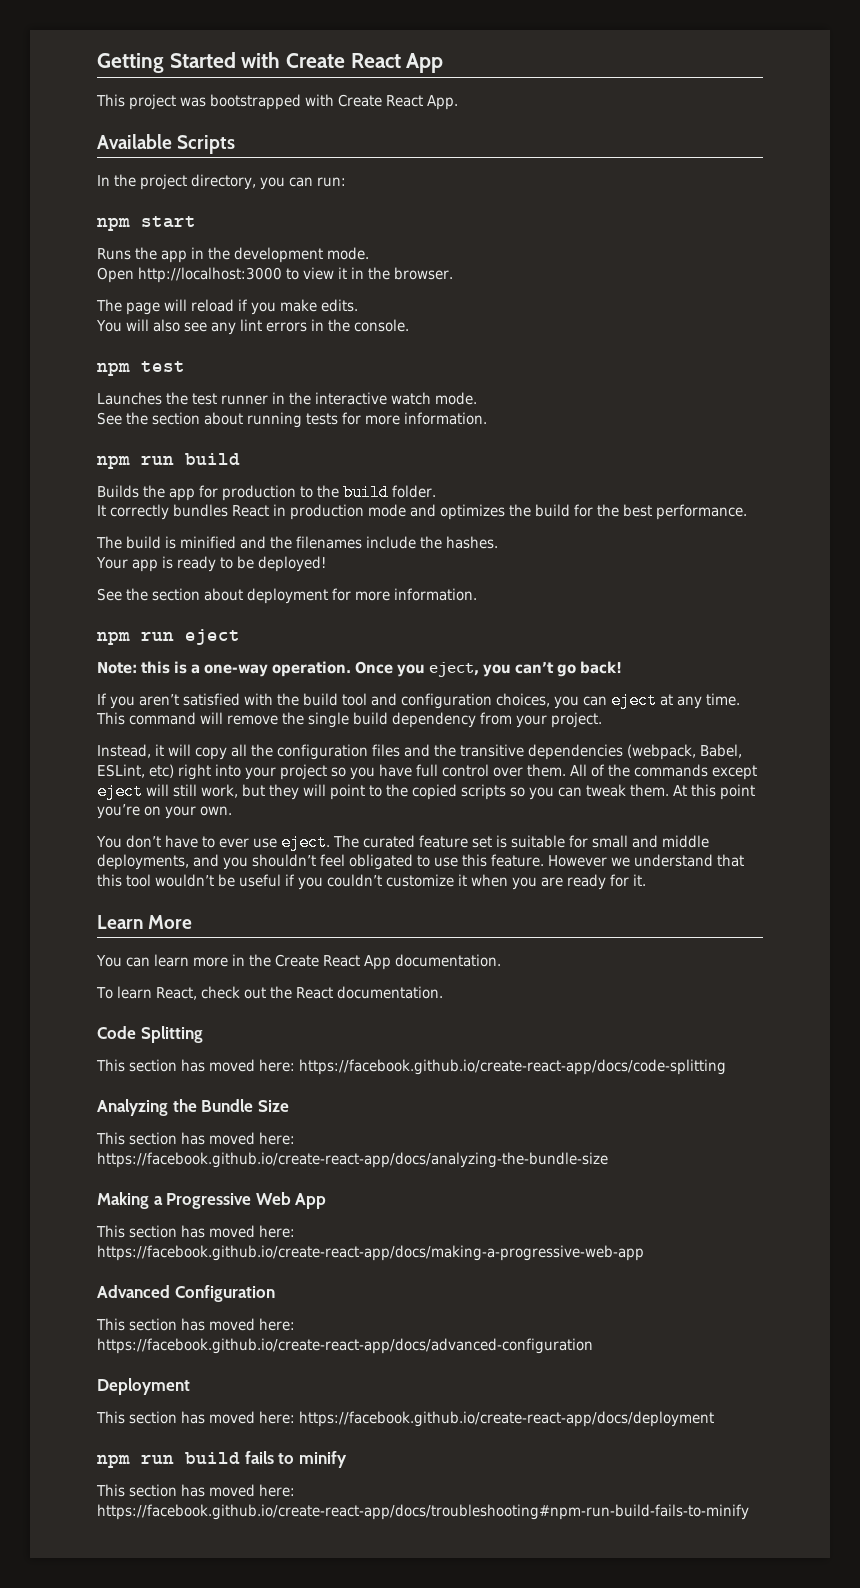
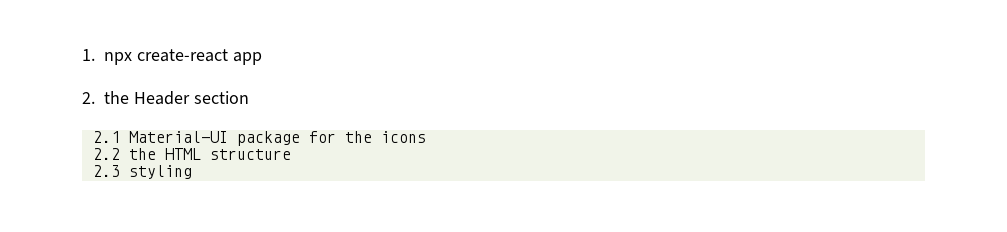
[97,52,444,73] [96,94,458,110] [97,134,236,154] [97,174,346,190] [97,216,196,231] [97,247,369,263] [97,267,453,283] [96,299,358,315] [96,319,409,335] [97,361,185,376] [97,392,477,405] [97,412,487,428] [97,453,240,469] [97,484,436,501] [97,504,747,520] [96,536,498,549] [96,556,326,572] [97,588,477,604] [97,629,240,645] [97,661,622,677] [97,692,740,709] [96,712,602,728] [97,744,742,760] [97,764,757,780] [97,783,755,800] [97,804,232,819] [96,834,709,851] [97,854,744,870] [97,874,646,890] [97,915,193,929] [96,954,501,970] [96,986,443,1000] [97,1026,203,1043] [96,1059,726,1075] [97,1099,289,1116] [96,1132,295,1145] [97,1152,608,1168] [97,1192,327,1209] [96,1225,295,1238] [97,1245,644,1261] [97,1285,275,1302] [96,1318,295,1331] [97,1338,593,1354] [97,1378,190,1395] [96,1411,714,1427] [97,1451,347,1468] [96,1484,295,1497] [97,1504,749,1520] Getting Started with Create React App // This project was bootstrapped with Create React App. // Available Scripts // In the project directory, you can run: // npm start // Runs the app in the development mode. // Open http://localhost:3000 to view it in the browser. // The page will reload if you make edits. // You will also see any lint errors in the console. // npm test // Launches the test runner in the interactive watch mode. // See the section about running tests for more information. // npm run build // Builds the app for production to the build folder. // It correctly bundles React in production mode and optimizes the build for the best performance. // The build is minified and the filenames include the hashes. // Your app is ready to be deployed! // See the section about deployment for more information. // npm run eject // Note: this is a one-way operation. Once you eject, you can’t go back! // If you aren’t satisfied with the build tool and configuration choices, you can eject at any time. This command will remove the single build dependency from your project. // Instead, it will copy all the configuration files and the transitive dependencies (webpack, Babel, ESLint, etc) right into your project so you have full control over them. All of the commands except eject will still work, but they will point to the copied scripts so you can tweak them. At this point you’re on your own. // You don’t have to ever use eject. The curated feature set is suitable for small and middle deployments, and you shouldn’t feel obligated to use this feature. However we understand that this tool wouldn’t be useful if you couldn’t customize it when you are ready for it. // Learn More // You can learn more in the Create React App documentation. // To learn React, check out the React documentation. // Code Splitting // This section has moved here: https://facebook.github.io/create-react-app/docs/code-splitting // Analyzing the Bundle Size // This section has moved here: https://facebook.github.io/create-react-app/docs/analyzing-the-bundle-size // Making a Progressive Web App // This section has moved here: https://facebook.github.io/create-react-app/docs/making-a-progressive-web-app // Advanced Configuration // This section has moved here: https://facebook.github.io/create-react-app/docs/advanced-configuration // Deployment // This section has moved here: https://facebook.github.io/create-react-app/docs/deployment // npm run build fails to minify // This section has moved here: https://facebook.github.io/create-react-app/docs/troubleshooting#npm-run-build-fails-to-minify -> [82,49,262,65] [82,91,249,105] [92,131,426,146] [92,148,291,160] [92,165,192,179] 1. npx create-react app // 2. the Header section // 2.1 Material-UI package for the icons // 2.2 the HTML structure // 2.3 styling

